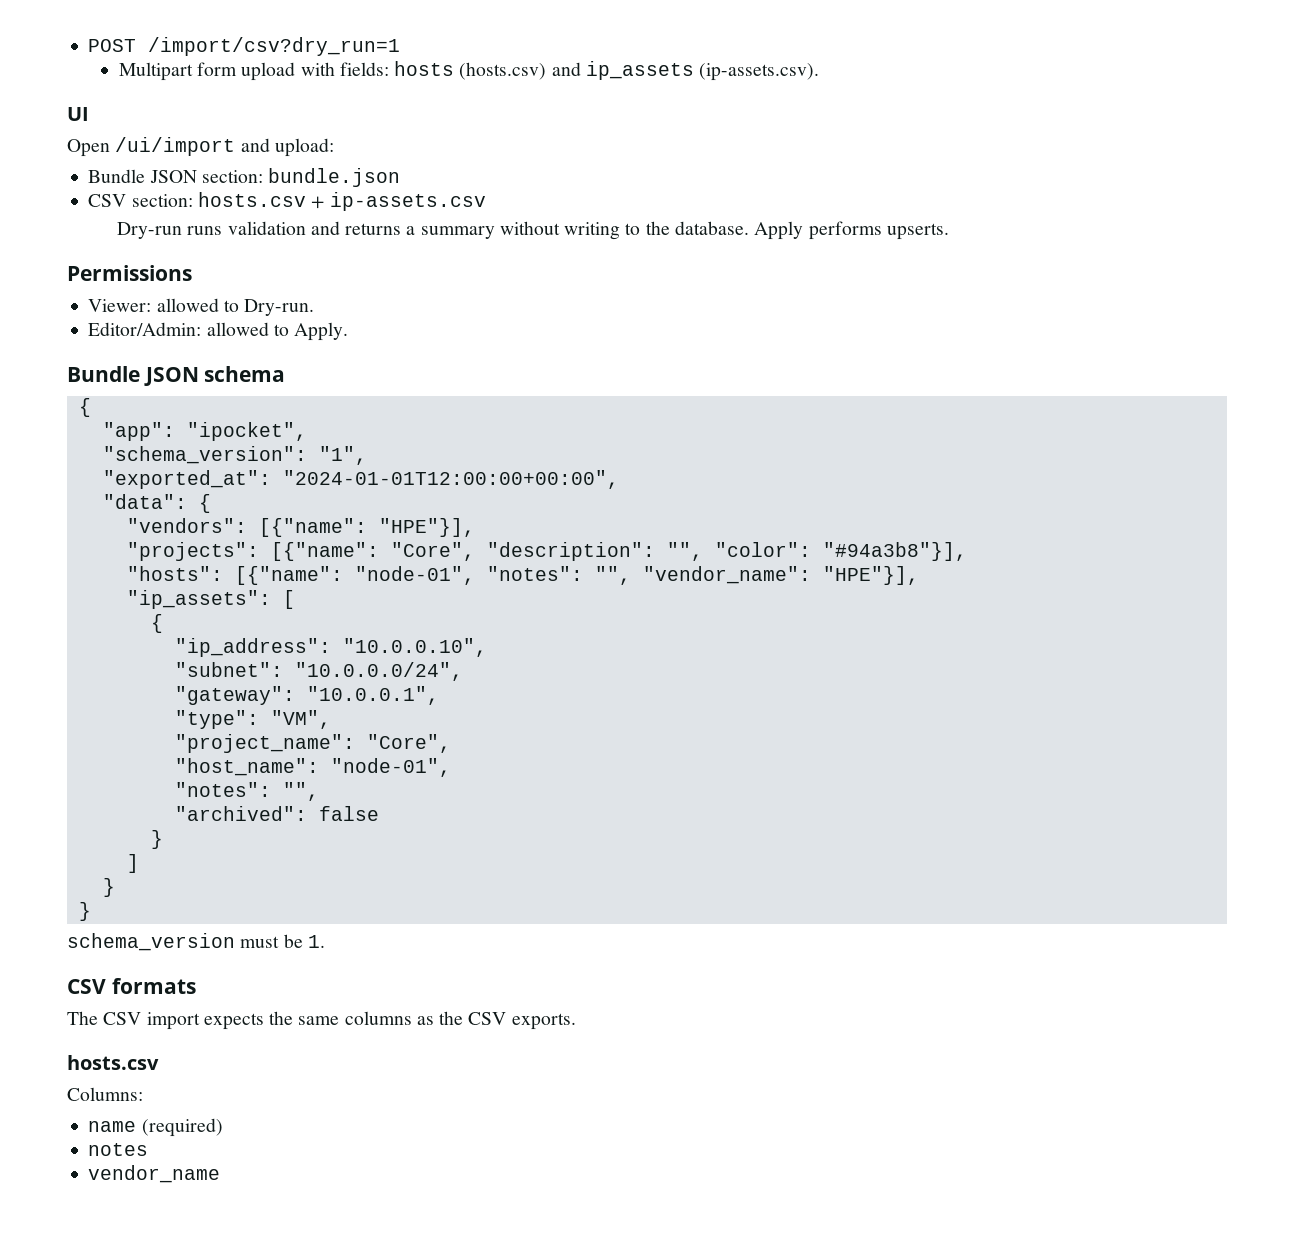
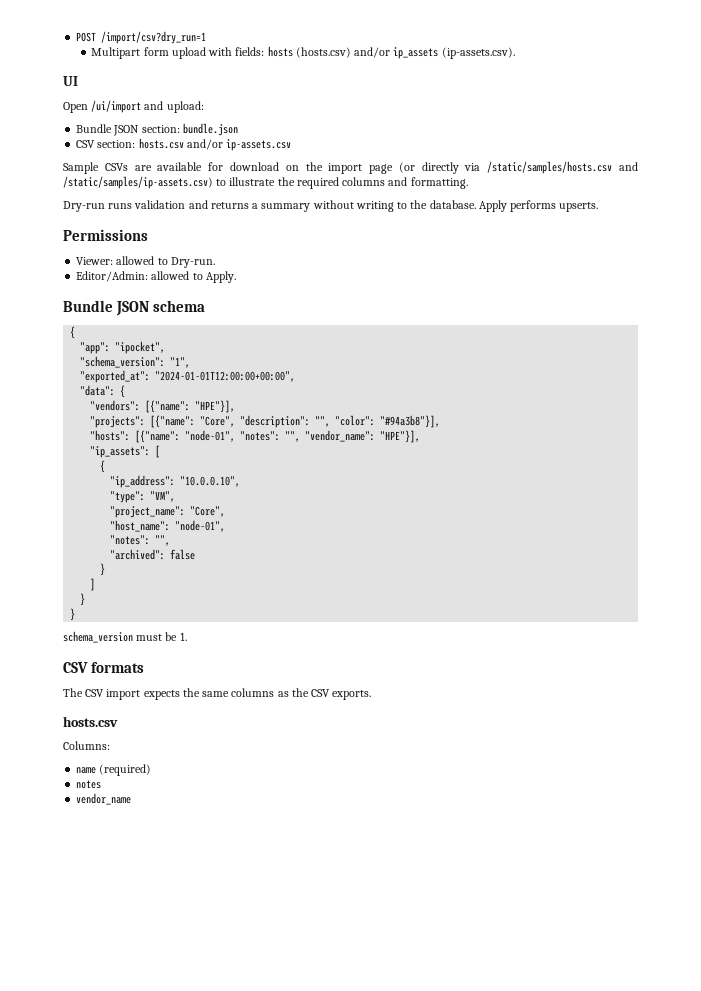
[551,62,581,76] and -> [354,47,391,58] and/or
[311,196,325,209] + -> [186,139,223,150] and/or
(486, 201) none -> [63,161,638,174] [63,176,468,189] // Sample CSVs are available for download on the import page (or directly via /static/samples/hosts.csv and /static/samples/ip-assets.csv) to illustrate the required columns and formatting.
[174,662,463,681] [174,686,439,705] // "subnet": "10.0.0.0/24", // "gateway": "10.0.0.1", -> (241, 481) none

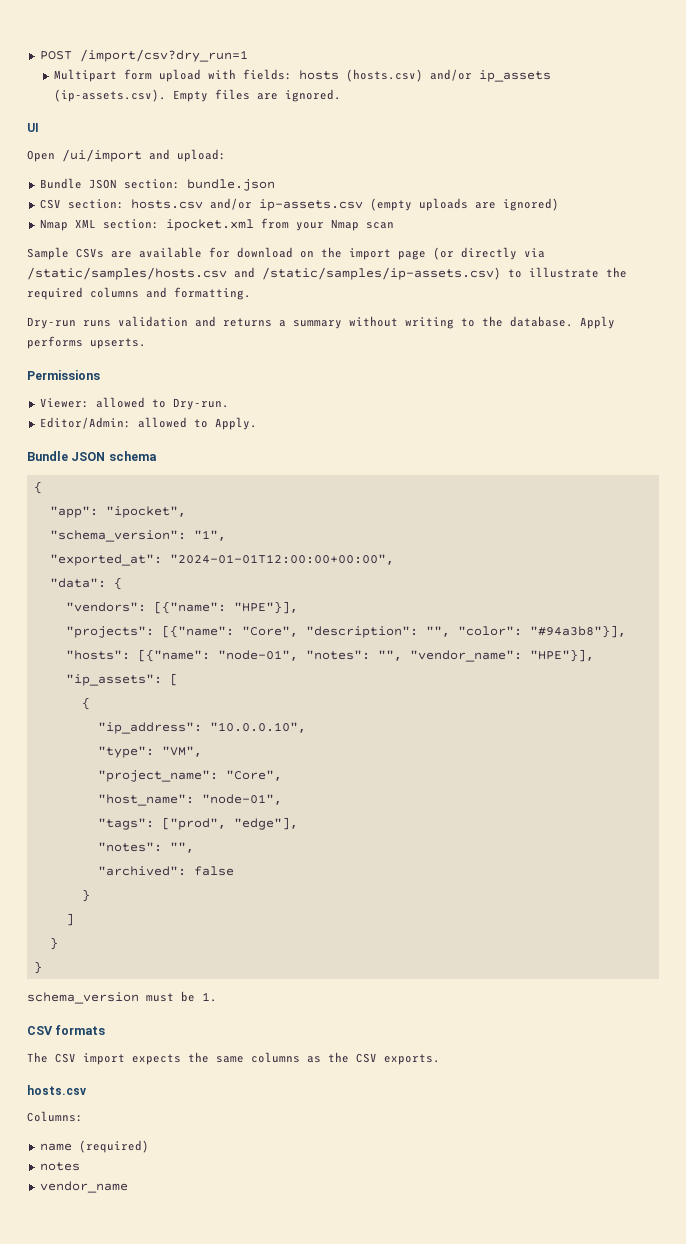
(515, 53) none -> [172,89,341,102] Empty files are ignored.
(292, 145) none -> [369,198,559,211] [39,218,394,231] (empty uploads are ignored) // Nmap XML section: ipocket.xml from your Nmap scan
(226, 526) none -> [97,817,298,830] // "tags": ["prod", "edge"],

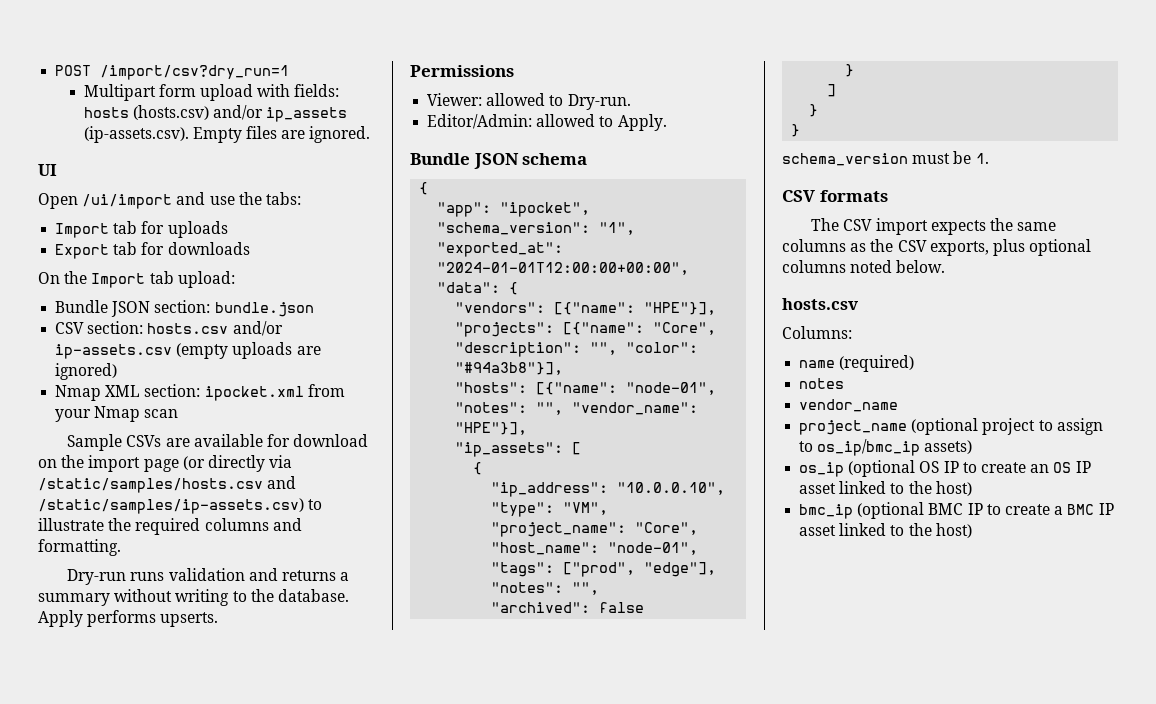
(170, 154) none -> [209,192,301,205] [55,221,228,238] [55,242,250,259] [38,271,174,288] use the tabs: // Import tab for uploads // Export tab for downloads // On the Import tab
[384,1054,440,1065] exports. -> [929,239,1092,256] [782,260,946,273] exports, plus optional columns noted below.
(128, 1187) none -> [799,418,1103,435] [799,439,973,456] [799,460,1091,477] [799,481,972,496] [799,502,1114,519] [799,523,972,538] // project_name (optional project to assign to os_ip/bmc_ip assets) // os_ip (optional OS IP to create an OS IP asset linked to the host) // bmc_ip (optional BMC IP to create a BMC IP asset linked to the host)

